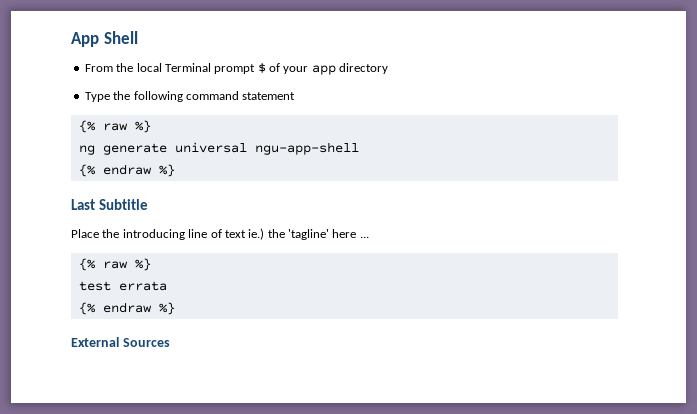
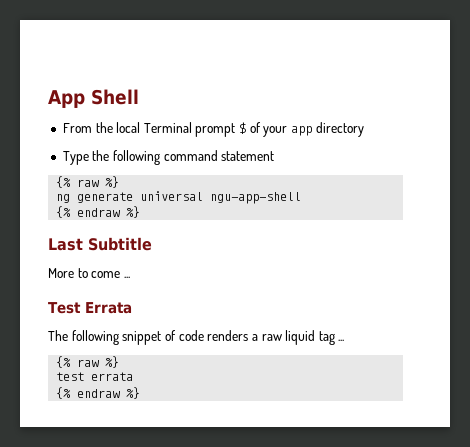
[71,228,357,240] Place the introducing line of text ie.) the 'tagline' here -> [48,268,130,278] [48,302,132,314] [48,330,335,345] More to come ... // Test Errata // The following snippet of code renders a raw liquid tag
[71,337,170,347] // External Sources -> (141, 393) none

